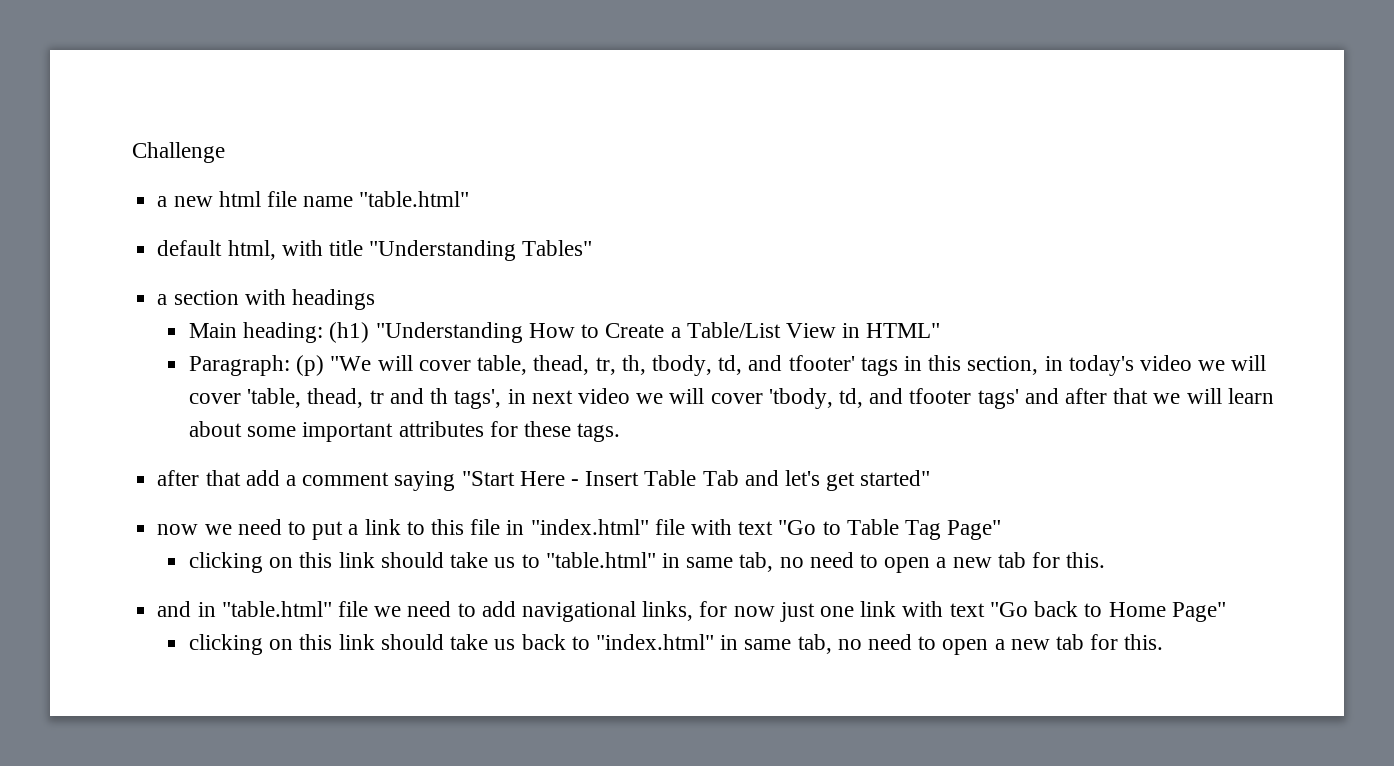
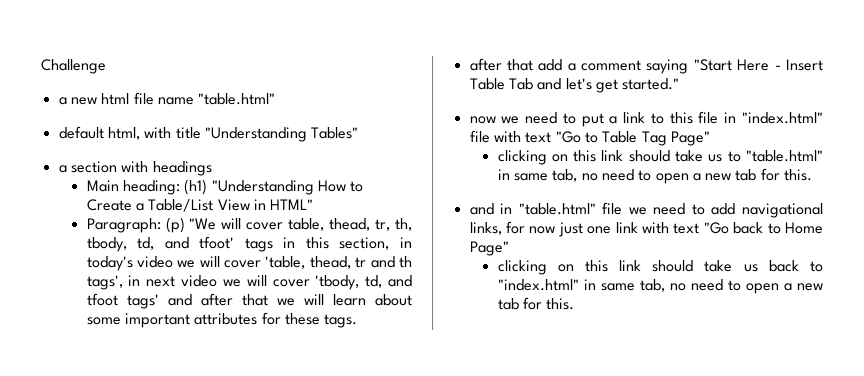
[788,355,855,371] tfooter' -> [199,236,235,249] tfoot'
[909,388,972,404] tfooter -> [86,293,118,306] tfoot
[860,470,931,486] started" -> [622,78,680,90] started."

